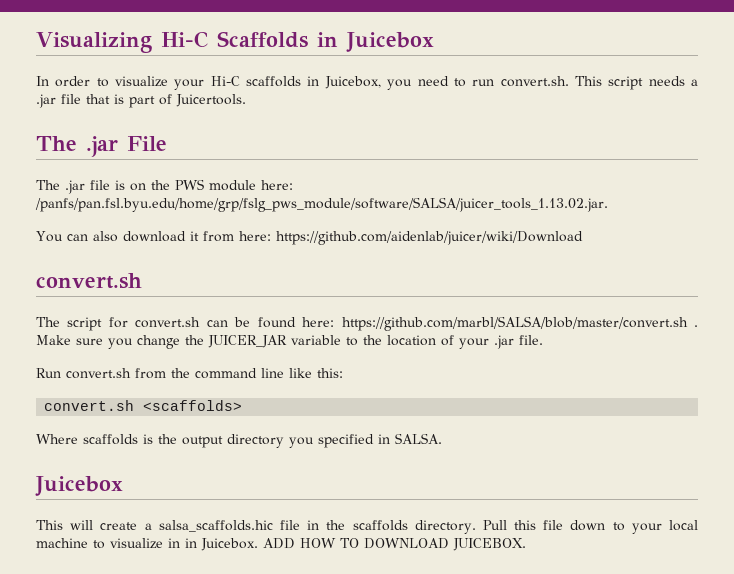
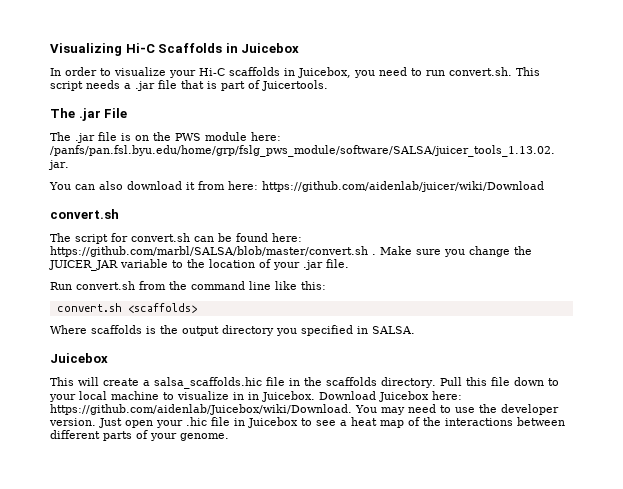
[263,538,526,551] ADD HOW TO DOWNLOAD JUICEBOX. -> [319,391,462,402] [50,404,559,415] [49,417,565,428] [50,430,229,441] Download Juicebox here: https://github.com/aidenlab/Juicebox/wiki/Download. You may need to use the developer version. Just open your .hic file in Juicebox to see a heat map of the interactions between different parts of your genome.

